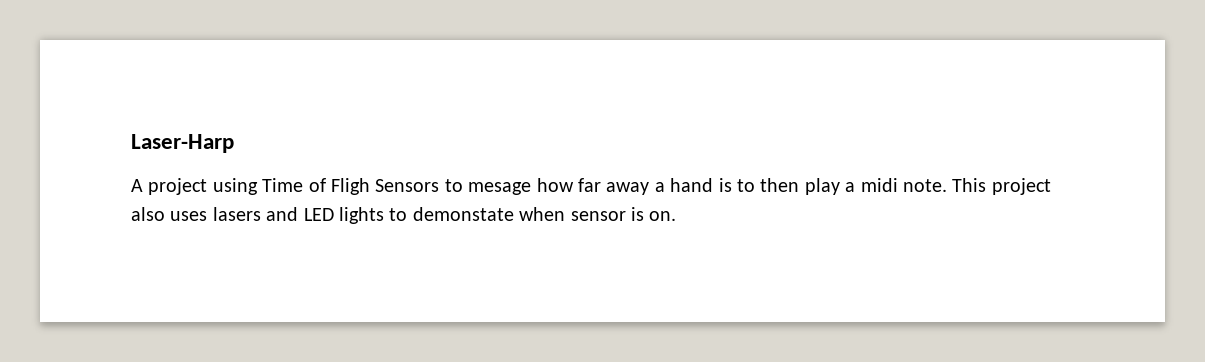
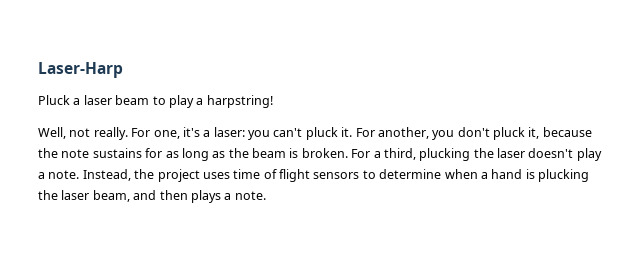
[131,178,1051,195] [131,207,677,224] A project using Time of Fligh Sensors to mesage how far away a hand is to then play a midi note. This project also uses lasers and LED lights to demonstate when sensor is on. -> [38,95,273,108] [38,127,592,140] [38,148,602,161] [38,169,589,182] [38,190,266,203] Pluck a laser beam to play a harpstring! // Well, not really. For one, it's a laser: you can't pluck it. For another, you don't pluck it, because the note sustains for as long as the beam is broken. For a third, plucking the laser doesn't play a note. Instead, the project uses time of flight sensors to determine when a hand is plucking the laser beam, and then plays a note.

